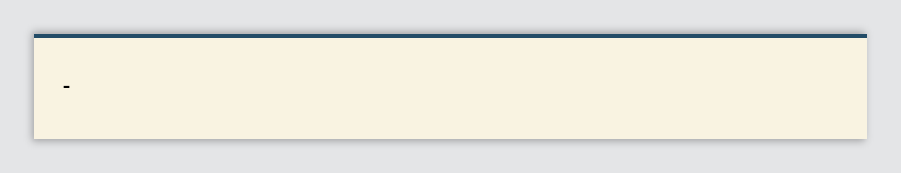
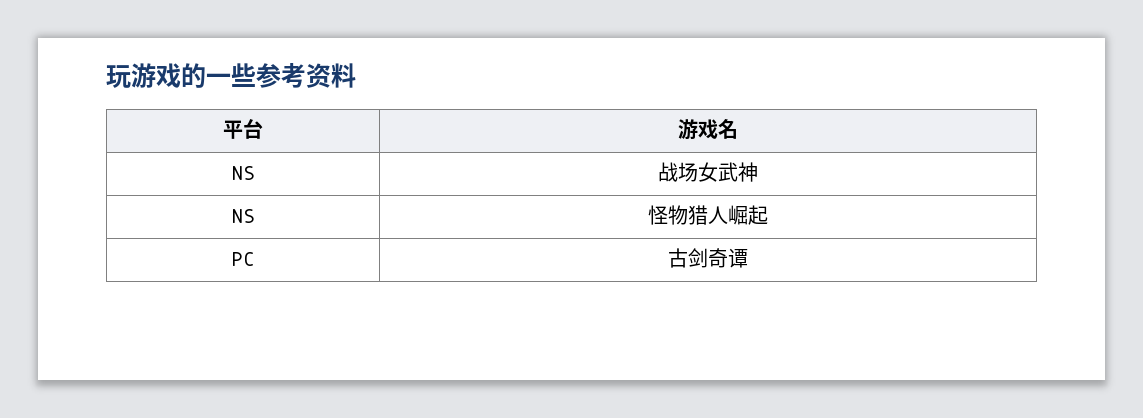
[63,85,70,93] - -> [106,63,356,88] [223,119,263,139] [678,119,738,140] [231,166,255,180] [658,162,758,182] [231,209,255,223] [648,205,768,225] [231,252,255,266] [668,248,748,268] 玩游戏的一些参考资料 // 平台 | 游戏名 // NS | 战场女武神 // NS | 怪物猎人崛起 // PC | 古剑奇谭

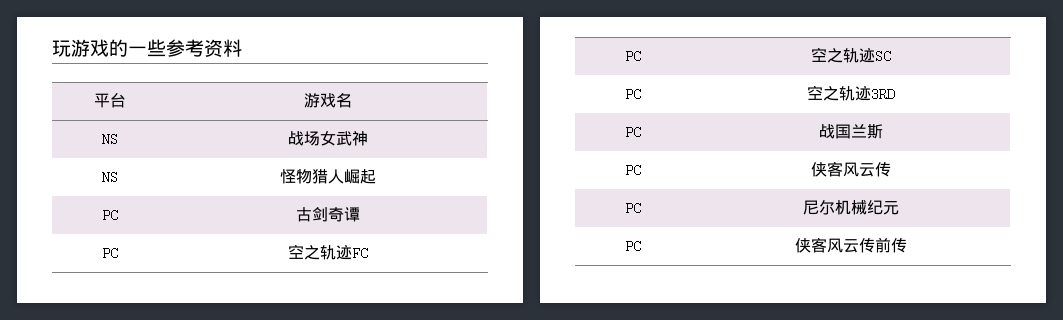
(748, 258) none -> [102,247,118,260] [287,244,368,260] [625,50,641,63] [810,47,891,63] [625,88,641,101] [806,85,895,101] [625,126,641,139] [818,124,883,139] [625,164,641,177] [810,161,891,177] [625,202,641,215] [802,200,899,215] [625,240,641,253] [794,237,907,253] // PC | 空之轨迹FC // PC | 空之轨迹SC // PC | 空之轨迹3RD // PC | 战国兰斯 // PC | 侠客风云传 // PC | 尼尔机械纪元 // PC | 侠客风云传前传

